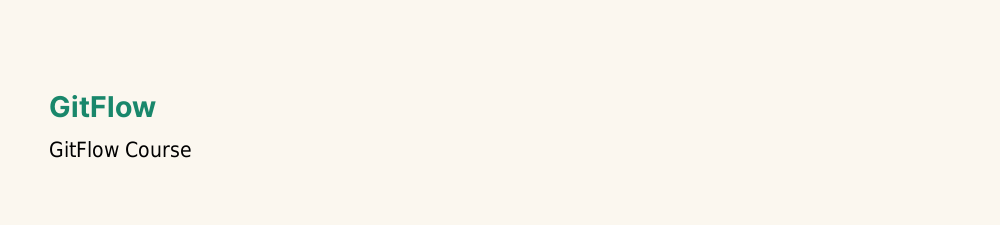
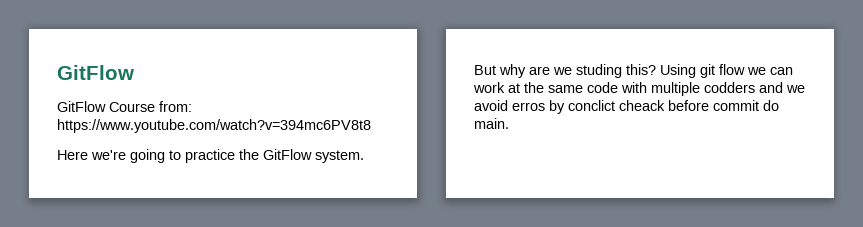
(192, 149) none -> [159,101,192,112] [57,119,371,133] [57,149,364,163] [474,64,793,78] [473,82,805,96] [474,100,779,114] [474,118,509,129] from: https://www.youtube.com/watch?v=394mc6PV8t8 // Here we're going to practice the GitFlow system. But why are we studing this? Using git flow we can work at the same code with multiple codders and we avoid erros by conclict cheack before commit do main.

